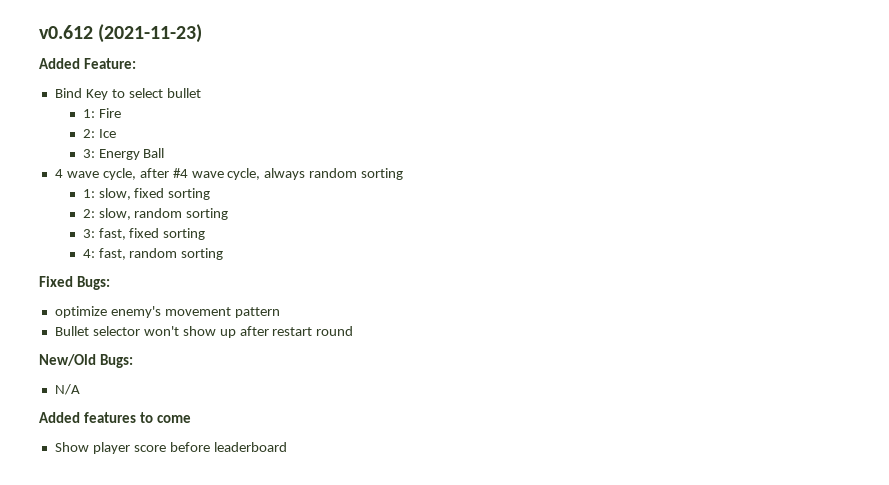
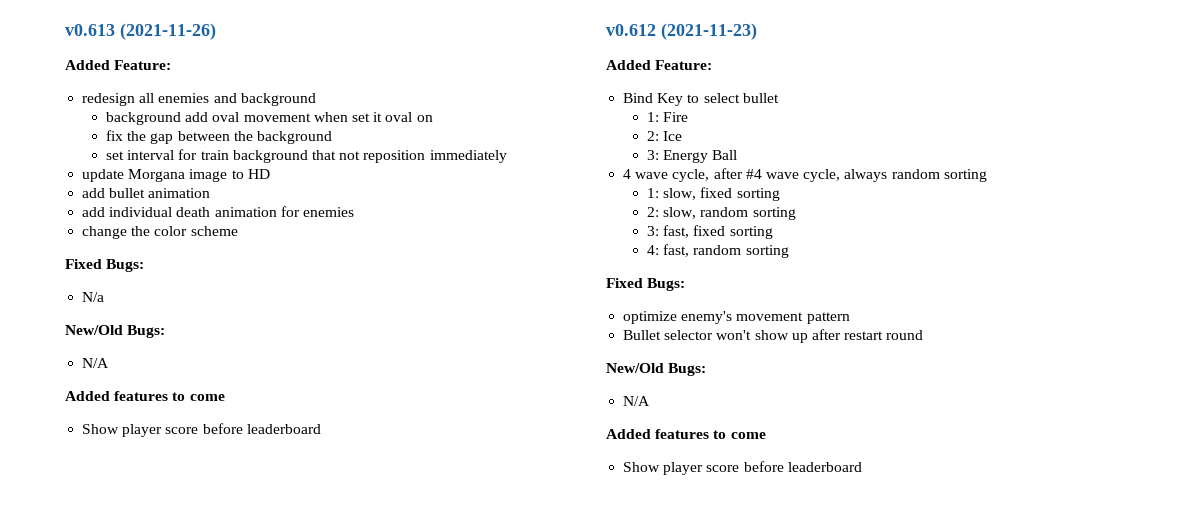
(39, 32) none -> [65,23,216,40] [65,60,172,70] [82,93,316,106] [106,112,433,125] [106,130,332,144] [106,149,507,163] [82,169,270,182] [82,188,211,198] [82,206,354,217] [82,226,238,239] [65,259,145,272] [82,292,105,302] [65,325,166,338] [82,358,110,368] [65,391,225,401] [82,423,321,437] v0.613 (2021-11-26) // Added Feature: // redesign all enemies and background // background add oval movement when set it oval on // fix the gap between the background // set interval for train background that not reposition immediately // update Morgana image to HD // add bullet animation // add individual death animation for enemies // change the color scheme // Fixed Bugs: // N/a // New/Old Bugs: // N/A // Added features to come // Show player score before leaderboard //

